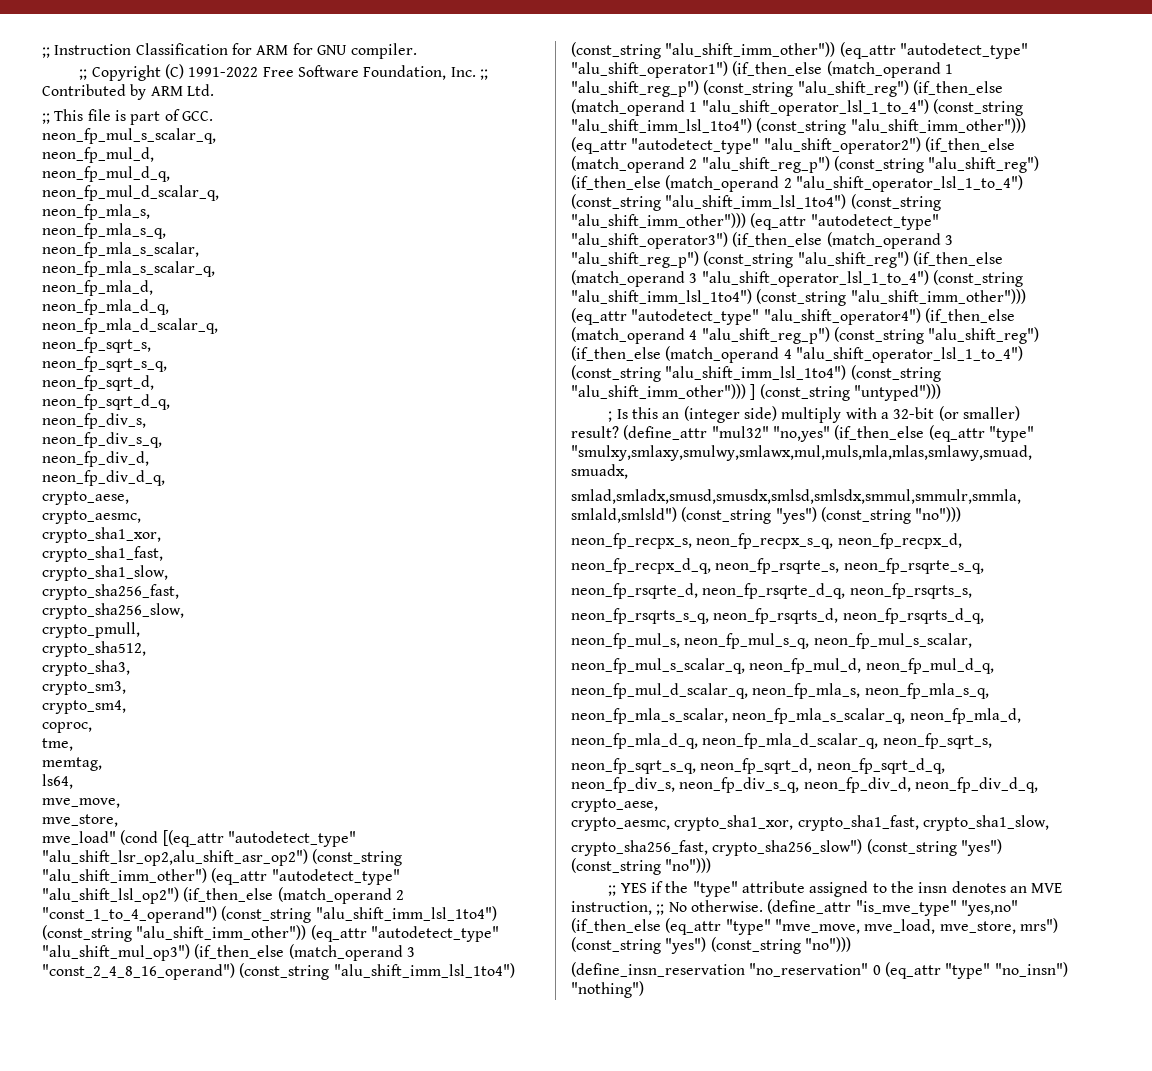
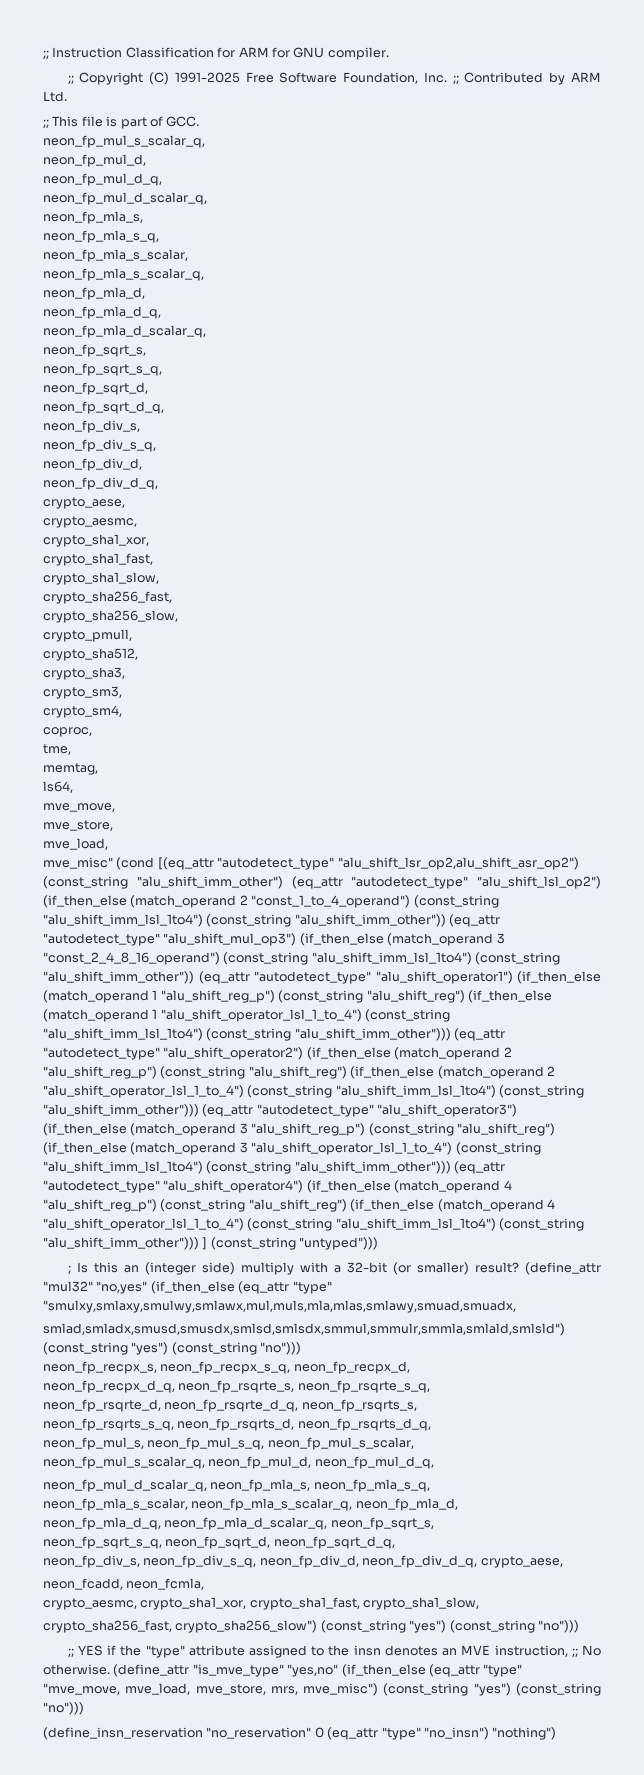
[188,67,259,77] 1991-2022 -> [174,72,240,83] 1991-2025
[42,831,116,845] mve_load" -> [43,838,108,850] [43,857,113,869] mve_load, // mve_misc"
(658, 805) none -> [43,1578,205,1590] // neon_fcadd, neon_fcmla,
[1019,918,1058,933] mrs") -> [270,1683,379,1696] mrs, mve_misc")

